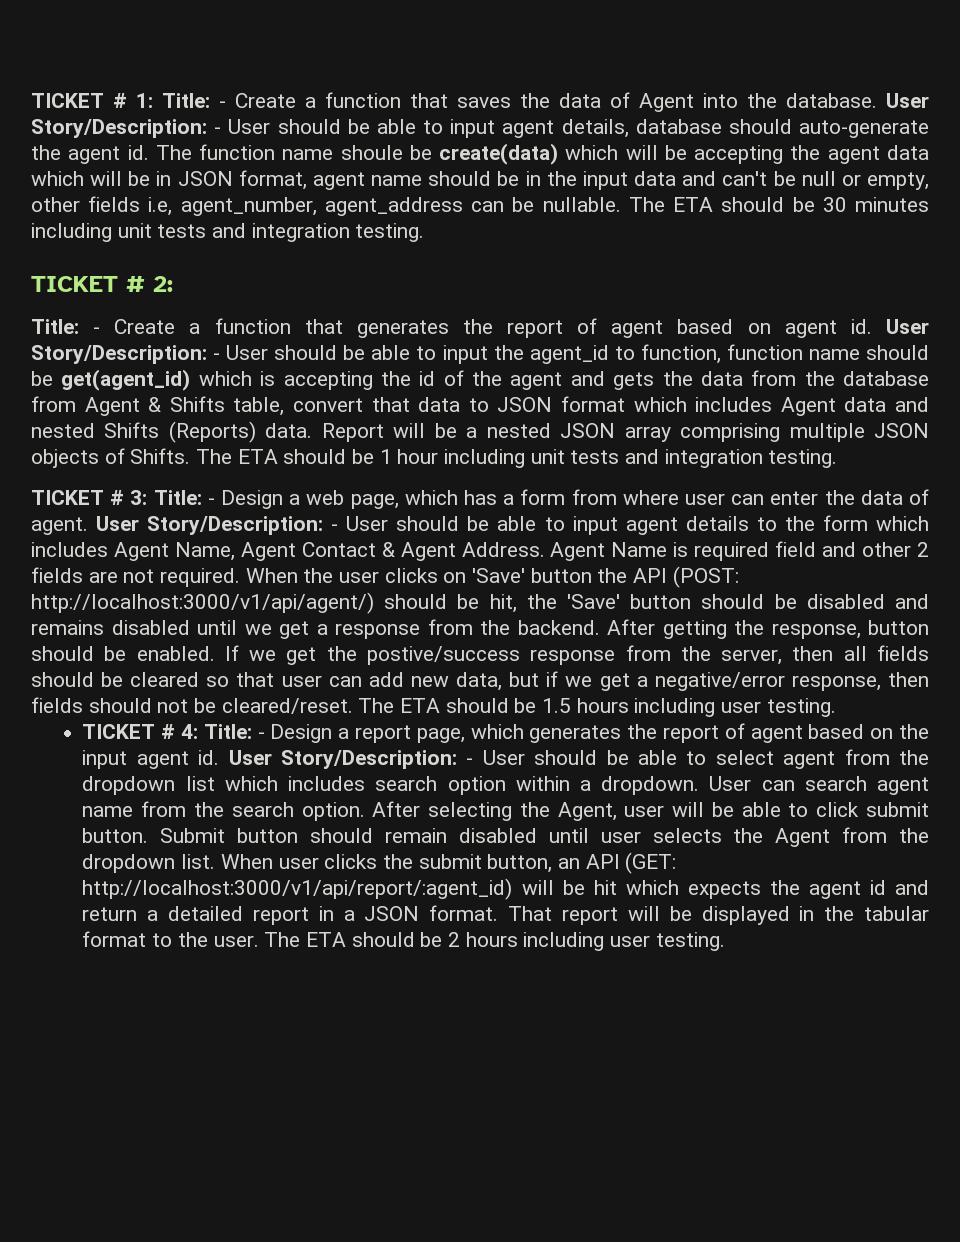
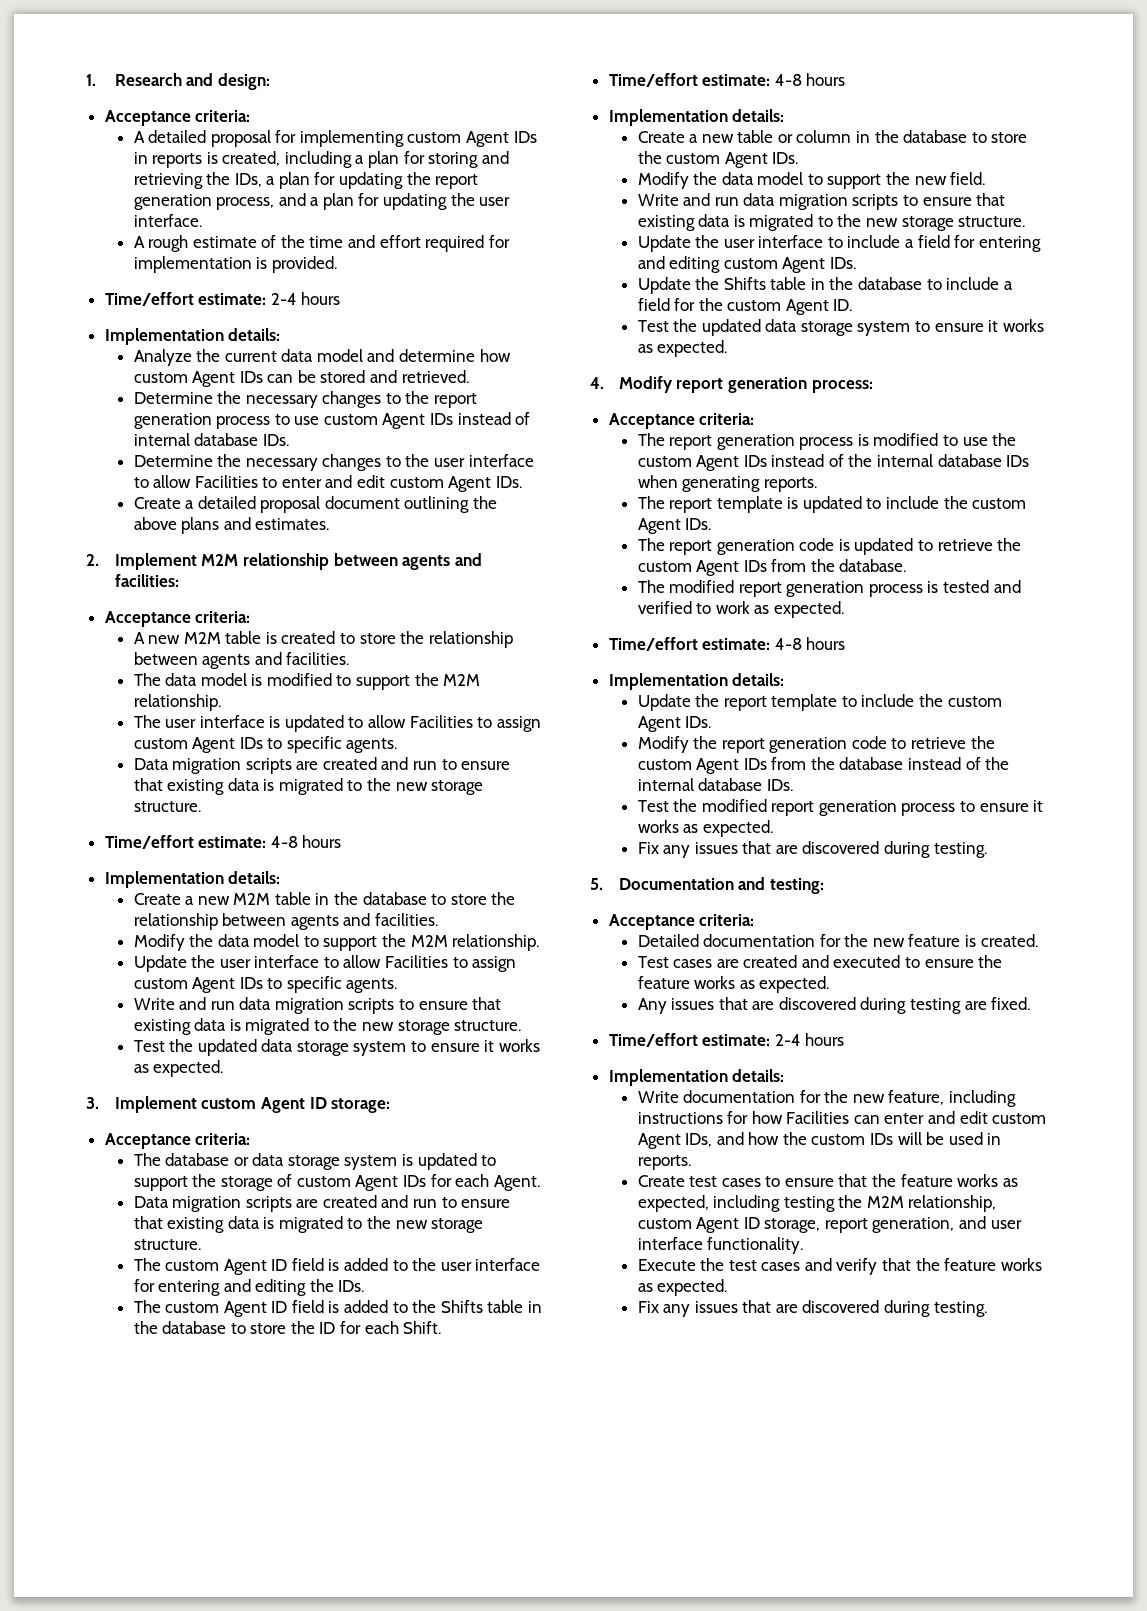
[31,92,929,112] [31,119,929,138] [31,143,929,165] [31,170,929,190] [31,196,930,216] [31,223,425,242] [31,276,173,292] [31,318,929,338] [31,344,929,364] [31,369,929,391] [31,396,930,416] [31,421,929,443] [31,448,838,468] [31,489,930,509] [31,515,930,535] [31,541,929,561] [31,566,739,588] [31,592,930,614] [31,619,929,639] [31,645,930,665] [31,671,930,691] [31,697,836,717] [82,723,929,743] [82,749,930,769] [82,776,929,795] [82,801,929,821] [82,827,929,847] [82,852,677,874] [82,878,929,900] [82,905,929,925] [82,931,650,951] TICKET # 1: Title: - Create a function that saves the data of Agent into the database. User Story/Description: - User should be able to input agent details, database should auto-generate the agent id. The function name shoule be create(data) which will be accepting the agent data which will be in JSON format, agent name should be in the input data and can't be null or empty, other fields i.e, agent_number, agent_address can be nullable. The ETA should be 30 minutes including unit tests and integration testing. // TICKET # 2: // Title: - Create a function that generates the report of agent based on agent id. User Story/Description: - User should be able to input the agent_id to function, function name should be get(agent_id) which is accepting the id of the agent and gets the data from the database from Agent & Shifts table, convert that data to JSON format which includes Agent data and nested Shifts (Reports) data. Report will be a nested JSON array comprising multiple JSON objects of Shifts. The ETA should be 1 hour including unit tests and integration testing. // TICKET # 3: Title: - Design a web page, which has a form from where user can enter the data of agent. User Story/Description: - User should be able to input agent details to the form which includes Agent Name, Agent Contact & Agent Address. Agent Name is required field and other 2 fields are not required. When the user clicks on 'Save' button the API (POST: http://localhost:3000/v1/api/agent/) should be hit, the 'Save' button should be disabled and remains disabled until we get a response from the backend. After getting the response, button should be enabled. If we get the postive/success response from the server, then all fields should be cleared so that user can add new data, but if we get a negative/error response, then fields should not be cleared/reset. The ETA should be 1.5 hours including user testing. // TICKET # 4: Title: - Design a report page, which generates the report of agent based on the input agent id. User Story/Description: - User should be able to select agent from the dropdown list which includes search option within a dropdown. User can search agent name from the search option. After selecting the Agent, user will be able to click submit button. Submit button should remain disabled until user selects the Agent from the dropdown list. When user clicks the submit button, an API (GET: http://localhost:3000/v1/api/report/:agent_id) will be hit which expects the agent id and return a detailed report in a JSON format. That report will be displayed in the tabular format to the user. The ETA should be 2 hours including user -> [86,73,271,90] [104,110,251,126] [133,130,537,147] [133,151,509,168] [133,172,479,189] [133,193,511,210] [133,214,202,227] [133,235,510,252] [133,256,337,273] [104,292,341,306] [104,328,281,345] [133,349,511,366] [133,370,469,387] [133,391,478,408] [133,412,531,429] [133,433,289,446] [133,454,534,471] [133,475,522,492] [133,496,498,513] [133,517,330,534] [86,553,482,570] [114,574,179,587] [104,611,251,627] [133,631,513,648] [133,652,350,669] [133,673,481,690] [133,694,221,711] [133,715,541,732] [133,736,398,753] [133,757,511,774] [133,778,484,795] [133,801,201,812] [104,835,342,849] [104,871,281,888] [133,892,516,905] [133,913,438,930] [133,934,540,951] [133,955,517,972] [133,976,398,993] [133,997,502,1014] [133,1018,522,1035] [133,1039,540,1056] [133,1060,224,1077] [86,1096,391,1113] [104,1133,251,1149] [133,1153,497,1170] [133,1174,540,1191] [133,1195,511,1212] [133,1216,484,1233] [133,1239,201,1250] [133,1258,541,1275] [133,1279,365,1296] [133,1300,543,1317] [133,1321,442,1334] [608,73,846,87] [608,109,785,126] [637,130,1028,143] [637,151,799,168] [637,172,986,189] [637,193,1006,210] [637,214,1026,231] [637,235,1041,252] [637,256,856,273] [637,277,1013,294] [637,298,853,315] [637,319,1044,336] [637,340,728,357] [590,376,873,393] [608,413,755,429] [637,433,1017,450] [637,454,1030,471] [637,475,817,492] [637,496,1027,513] [637,518,712,534] [637,538,1022,555] [637,559,907,576] [637,580,1021,597] [637,601,844,618] [608,637,846,651] [608,673,785,690] [637,694,1002,711] [637,716,712,732] [637,736,995,753] [637,757,1010,774] [637,778,793,791] [637,799,1044,816] [637,820,773,837] [637,841,987,858] [590,877,825,894] [608,914,755,930] [637,934,1038,947] [637,955,1003,968] [637,976,830,993] [637,997,1031,1014] [608,1033,845,1047] [608,1069,785,1086] [637,1090,1017,1107] [637,1111,1047,1124] [637,1132,1002,1149] [637,1155,691,1170] [637,1174,1018,1187] [637,1195,997,1212] [637,1216,1022,1233] [637,1237,804,1254] [637,1258,1042,1275] [637,1279,728,1296] [637,1300,931,1317] 1. Research and design: // Acceptance criteria: // A detailed proposal for implementing custom Agent IDs in reports is created, including a plan for storing and retrieving the IDs, a plan for updating the report generation process, and a plan for updating the user interface. // A rough estimate of the time and effort required for implementation is provided. // Time/effort estimate: 2-4 hours // Implementation details: // Analyze the current data model and determine how custom Agent IDs can be stored and retrieved. // Determine the necessary changes to the report generation process to use custom Agent IDs instead of internal database IDs. // Determine the necessary changes to the user interface to allow Facilities to enter and edit custom Agent IDs. // Create a detailed proposal document outlining the above plans and estimates. // 2. Implement M2M relationship between agents and facilities: // Acceptance criteria: // A new M2M table is created to store the relationship between agents and facilities. // The data model is modified to support the M2M relationship. // The user interface is updated to allow Facilities to assign custom Agent IDs to specific agents. // Data migration scripts are created and run to ensure that existing data is migrated to the new storage structure. // Time/effort estimate: 4-8 hours // Implementation details: // Create a new M2M table in the database to store the relationship between agents and facilities. // Modify the data model to support the M2M relationship. // Update the user interface to allow Facilities to assign custom Agent IDs to specific agents. // Write and run data migration scripts to ensure that existing data is migrated to the new storage structure. // Test the updated data storage system to ensure it works as expected. // 3. Implement custom Agent ID storage: // Acceptance criteria: // The database or data storage system is updated to support the storage of custom Agent IDs for each Agent. // Data migration scripts are created and run to ensure that existing data is migrated to the new storage structure. // The custom Agent ID field is added to the user interface for entering and editing the IDs. // The custom Agent ID field is added to the Shifts table in the database to store the ID for each Shift. // Time/effort estimate: 4-8 hours // Implementation details: // Create a new table or column in the database to store the custom Agent IDs. // Modify the data model to support the new field. // Write and run data migration scripts to ensure that existing data is migrated to the new storage structure. // Update the user interface to include a field for entering and editing custom Agent IDs. // Update the Shifts table in the database to include a field for the custom Agent ID. // Test the updated data storage system to ensure it works as expected. // 4. Modify report generation process: // Acceptance criteria: // The report generation process is modified to use the custom Agent IDs instead of the internal database IDs when generating reports. // The report template is updated to include the custom Agent IDs. // The report generation code is updated to retrieve the custom Agent IDs from the database. // The modified report generation process is tested and verified to work as expected. // Time/effort estimate: 4-8 hours // Implementation details: // Update the report template to include the custom Agent IDs. // Modify the report generation code to retrieve the custom Agent IDs from the database instead of the internal database IDs. // Test the modified report generation process to ensure it works as expected. // Fix any issues that are discovered during testing. // 5. Documentation and testing: // Acceptance criteria: // Detailed documentation for the new feature is created. // Test cases are created and executed to ensure the feature works as expected. // Any issues that are discovered during testing are fixed. // Time/effort estimate: 2-4 hours // Implementation details: // Write documentation for the new feature, including instructions for how Facilities can enter and edit custom Agent IDs, and how the custom IDs will be used in reports. // Create test cases to ensure that the feature works as expected, including testing the M2M relationship, custom Agent ID storage, report generation, and user interface functionality. // Execute the test cases and verify that the feature works as expected. // Fix any issues that are discovered during

